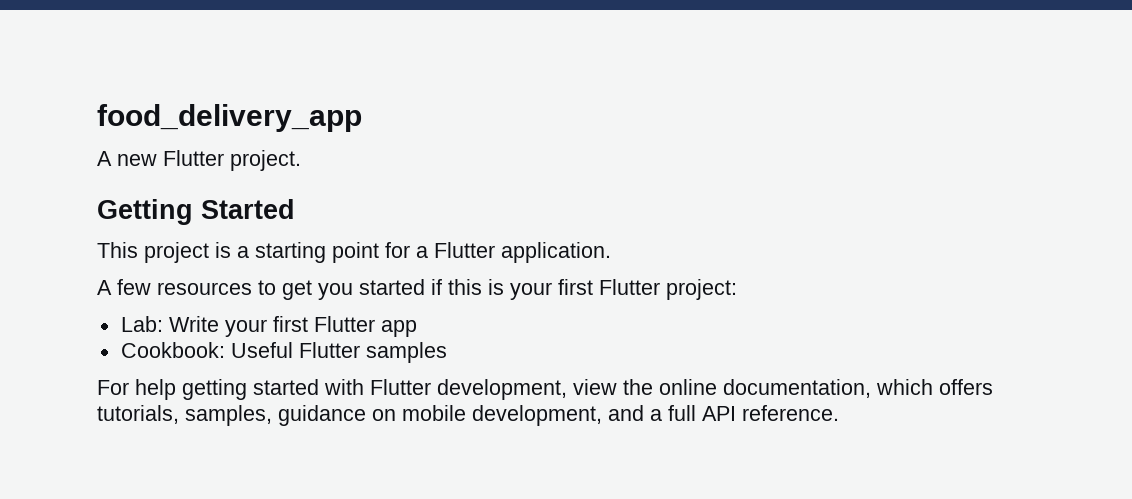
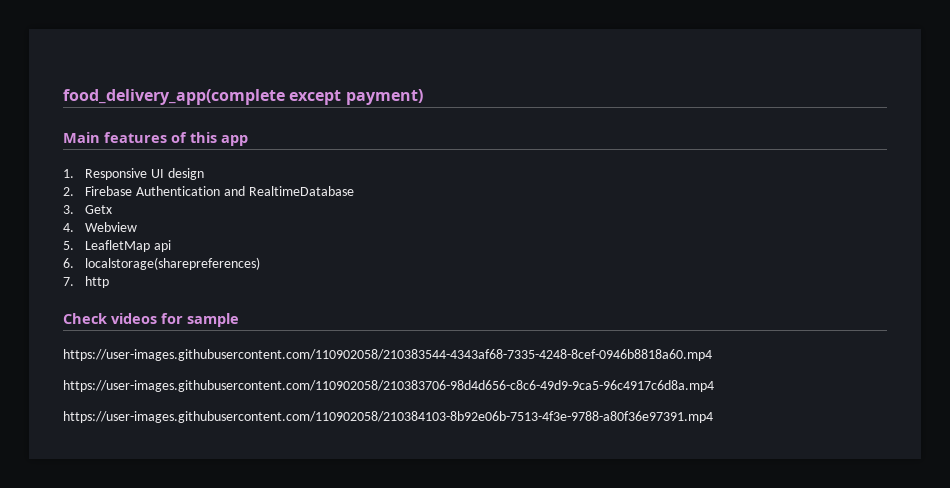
[97,104,362,132] [97,150,301,171] [97,199,295,225] [97,242,611,263] [97,279,737,300] [120,316,417,337] [120,342,447,363] [97,379,993,400] [97,405,839,426] food_delivery_app // A new Flutter project. // Getting Started // This project is a starting point for a Flutter application. // A few resources to get you started if this is your first Flutter project: // Lab: Write your first Flutter app // Cookbook: Useful Flutter samples // For help getting started with Flutter development, view the online documentation, which offers tutorials, samples, guidance on mobile development, and a full API reference. -> [63,89,423,105] [63,132,248,146] [63,168,204,180] [63,186,354,196] [63,205,113,214] [63,222,138,232] [63,240,172,252] [63,257,261,270] [63,276,110,288] [63,313,239,327] [63,349,712,361] [63,380,714,392] [63,411,713,423] food_delivery_app(complete except payment) // Main features of this app // 1. Responsive UI design // 2. Firebase Authentication and RealtimeDatabase // 3. Getx // 4. Webview // 5. LeafletMap api // 6. localstorage(sharepreferences) // 7. http // Check videos for sample // https://user-images.githubusercontent.com/110902058/210383544-4343af68-7335-4248-8cef-0946b8818a60.mp4 // https://user-images.githubusercontent.com/110902058/210383706-98d4d656-c8c6-49d9-9ca5-96c4917c6d8a.mp4 // https://user-images.githubusercontent.com/110902058/210384103-8b92e06b-7513-4f3e-9788-a80f36e97391.mp4

